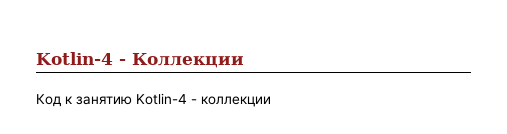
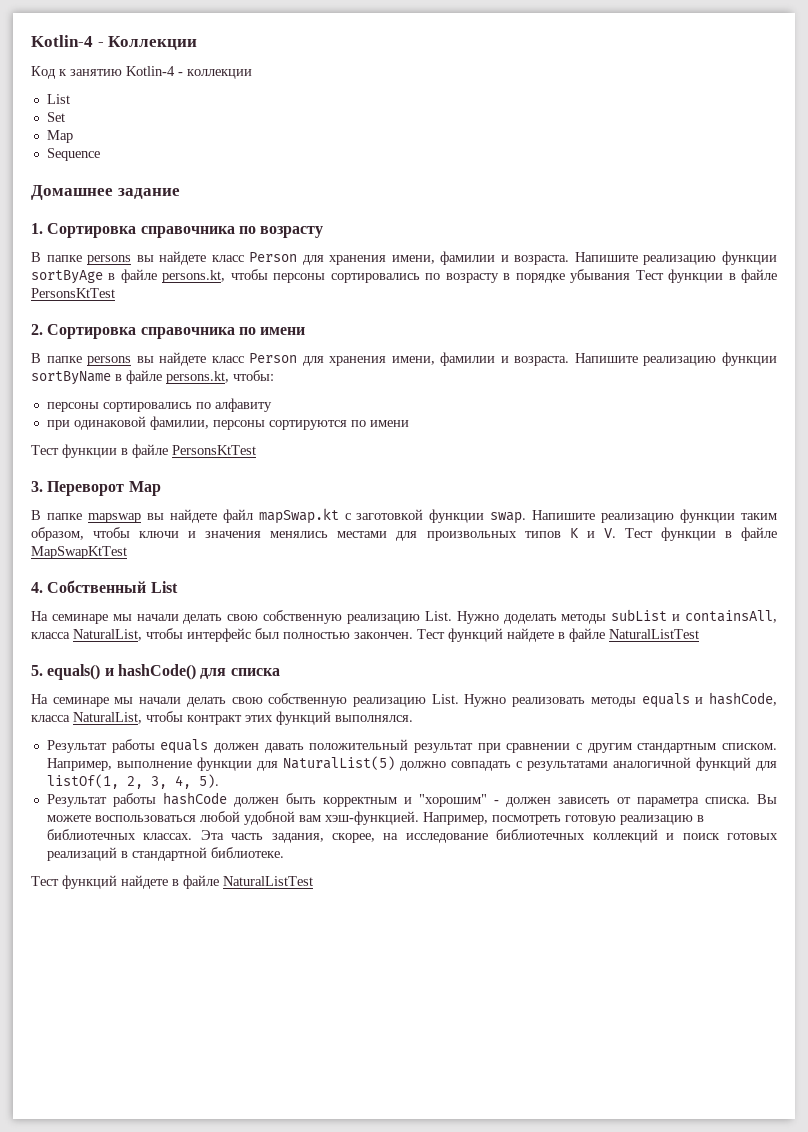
(271, 101) none -> [46,94,70,104] [46,112,65,122] [46,130,73,143] [46,148,100,161] [31,185,180,200] [31,223,324,238] [31,251,777,265] [31,269,777,284] [31,288,115,298] [31,324,306,339] [31,352,777,366] [31,370,274,385] [46,398,272,412] [46,416,409,430] [31,444,256,458] [31,481,161,496] [31,508,778,524] [31,527,777,541] [31,546,127,559] [31,580,178,593] [31,609,777,624] [31,628,699,642] [31,664,280,680] [31,692,777,708] [31,711,413,725] [46,739,778,754] [46,756,777,771] [46,774,219,789] [46,792,777,807] [46,811,704,825] [46,829,779,843] [46,847,284,861] [31,875,313,889] // List // Set // Map // Sequence // Домашнее задание // 1. Сортировка справочника по возрасту // В папке persons вы найдете класс Person для хранения имени, фамилии и возраста. Напишите реализацию функции sortByAge в файле persons.kt, чтобы персоны сортировались по возрасту в порядке убывания Тест функции в файле PersonsKtTest // 2. Сортировка справочника по имени // В папке persons вы найдете класс Person для хранения имени, фамилии и возраста. Напишите реализацию функции sortByName в файле persons.kt, чтобы: // персоны сортировались по алфавиту // при одинаковой фамилии, персоны сортируются по имени // Тест функции в файле PersonsKtTest // 3. Переворот Map // В папке mapswap вы найдете файл mapSwap.kt c заготовкой функции swap. Напишите реализацию функции таким образом, чтобы ключи и значения менялись местами для произвольных типов K и V. Тест функции в файле MapSwapKtTest // 4. Собственный List // На семинаре мы начали делать свою собственную реализацию List. Нужно доделать методы subList и containsAll, класса NaturalList, чтобы интерфейс был полностью закончен. Тест функций найдете в файле NaturalListTest // 5. equals() и hashCode() для списка // На семинаре мы начали делать свою собственную реализацию List. Нужно реализовать методы equals и hashCode, класса NaturalList, чтобы контракт этих функций выполнялся. // Результат работы equals должен давать положительный результат при сравнении с другим стандартным списком. Например, выполнение функции для NaturalList(5) должно совпадать с результатами аналогичной функций для listOf(1, 2, 3, 4, 5). // Результат работы hashCode должен быть корректным и "хорошим" - должен зависеть от параметра списка. Вы можете воспользоваться любой удобной вам хэш-функцией. Например, посмотреть готовую реализацию в библиотечных классах. Эта часть задания, скорее, на исследование библиотечных коллекций и поиск готовых реализаций в стандартной библиотеке. // Тест функций найдете в файле NaturalListTest

